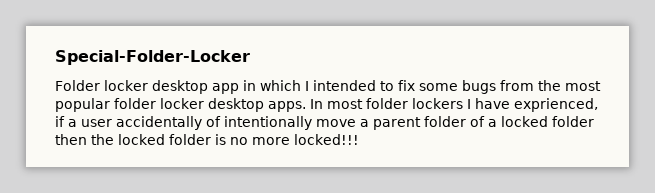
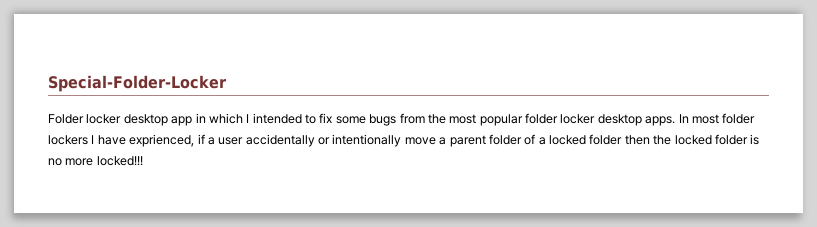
[206,116,221,127] of -> [318,137,330,145] or

